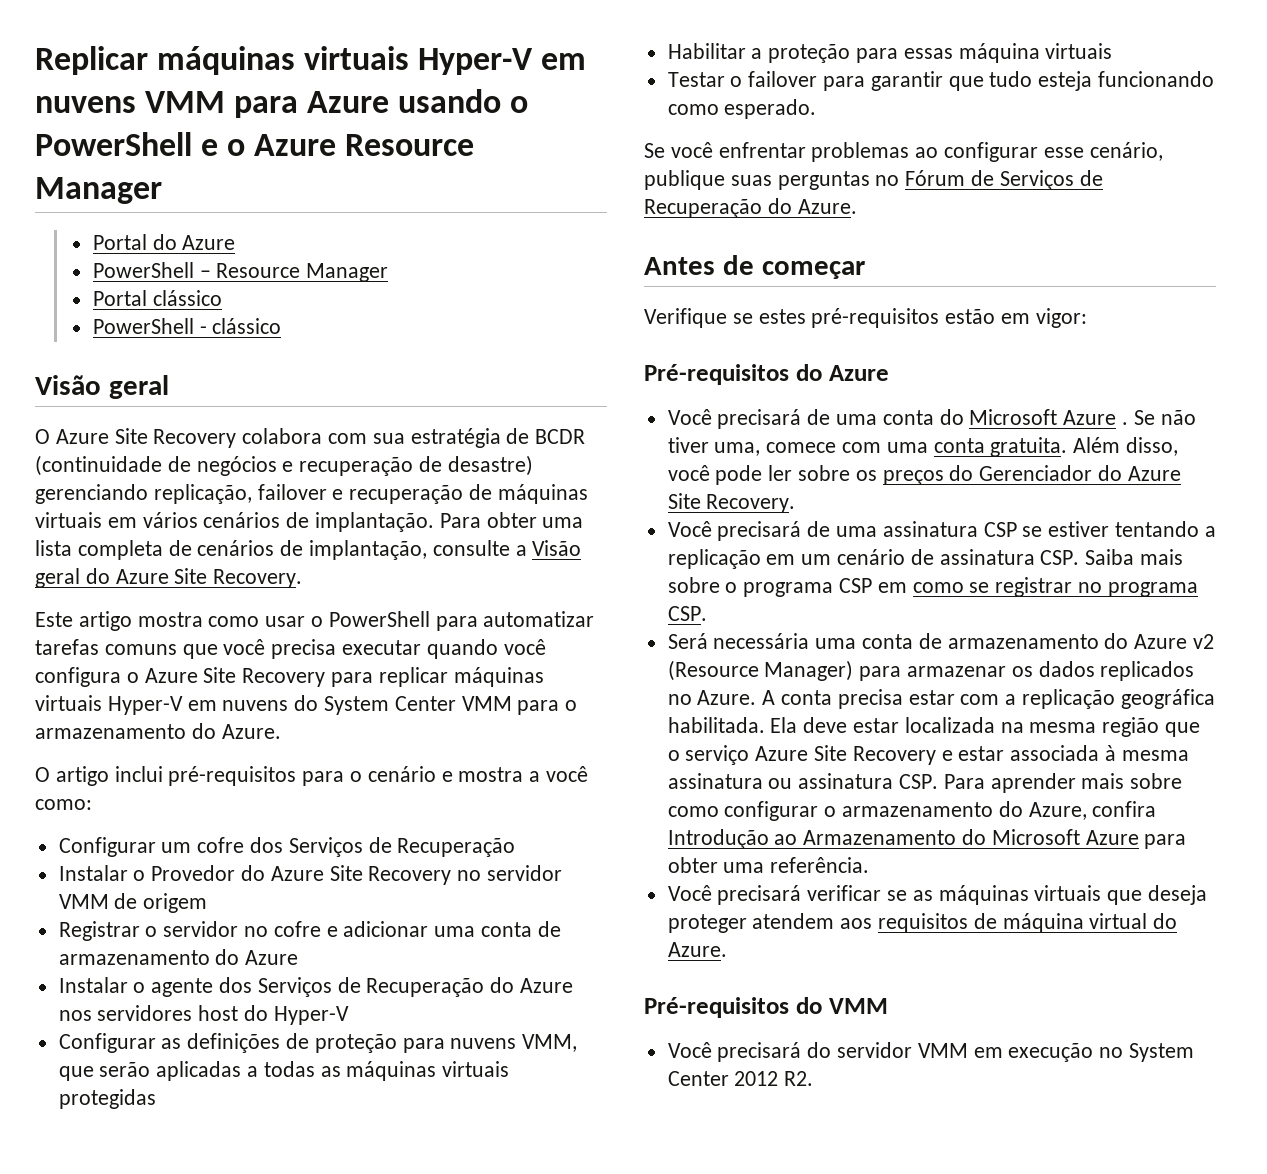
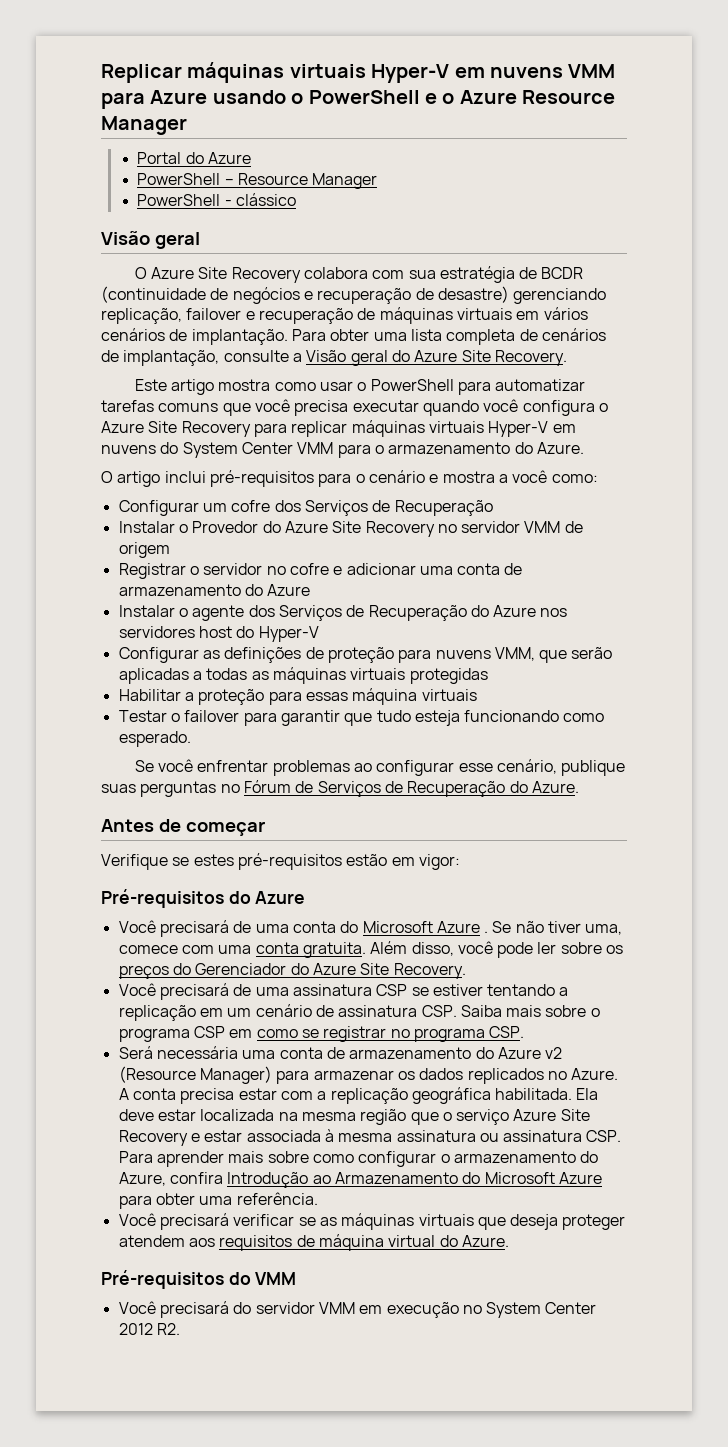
[92,290,222,306] // Portal clássico -> (378, 181) none

